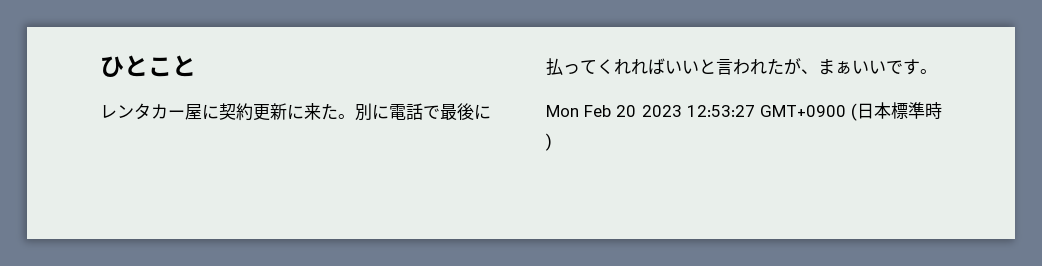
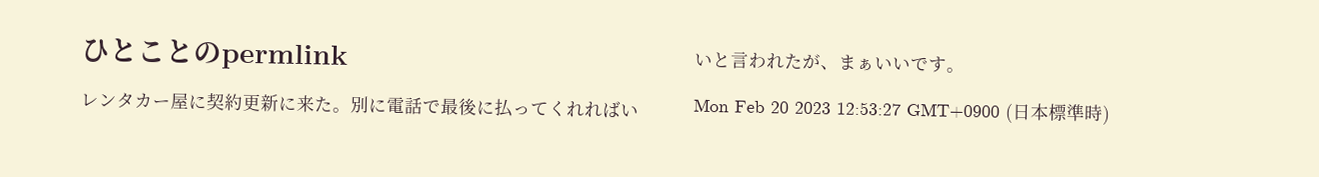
(196, 66) none -> [193,41,348,71] のpermlink

